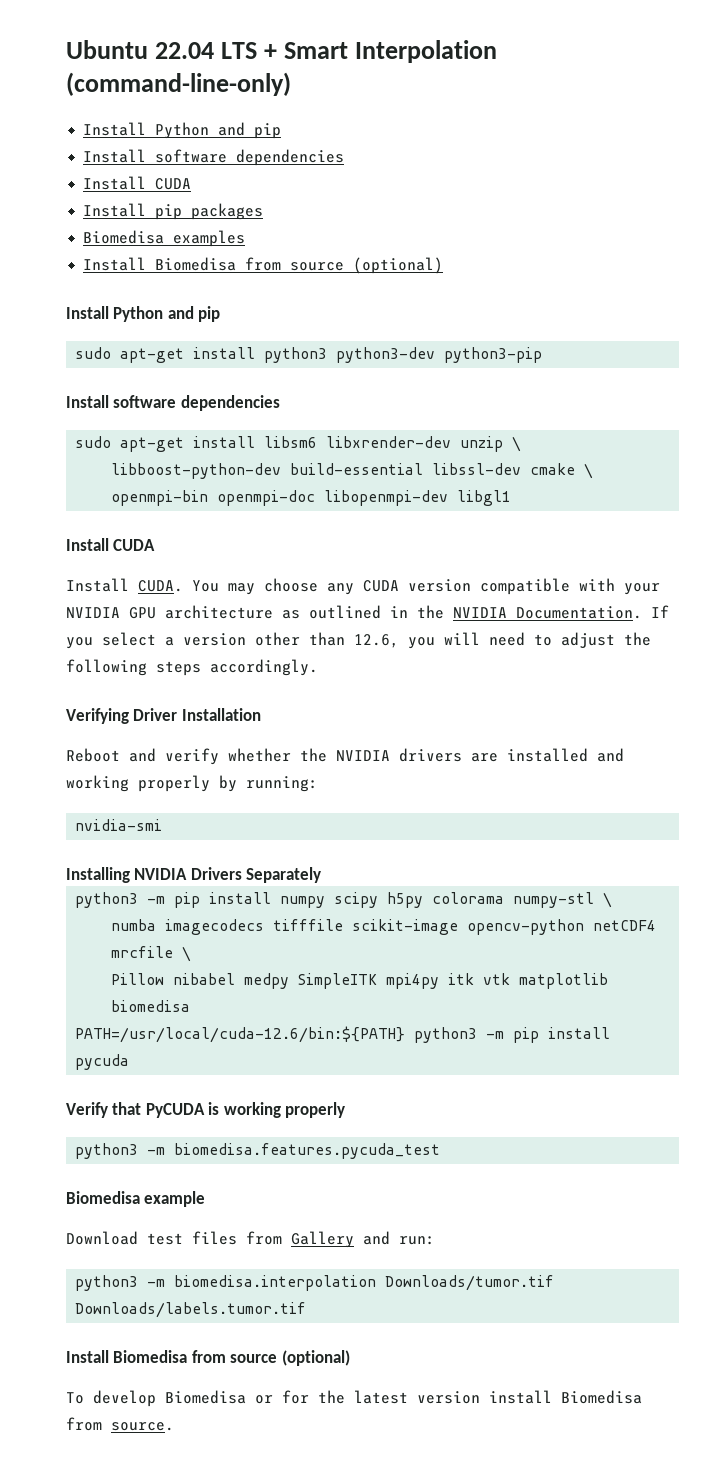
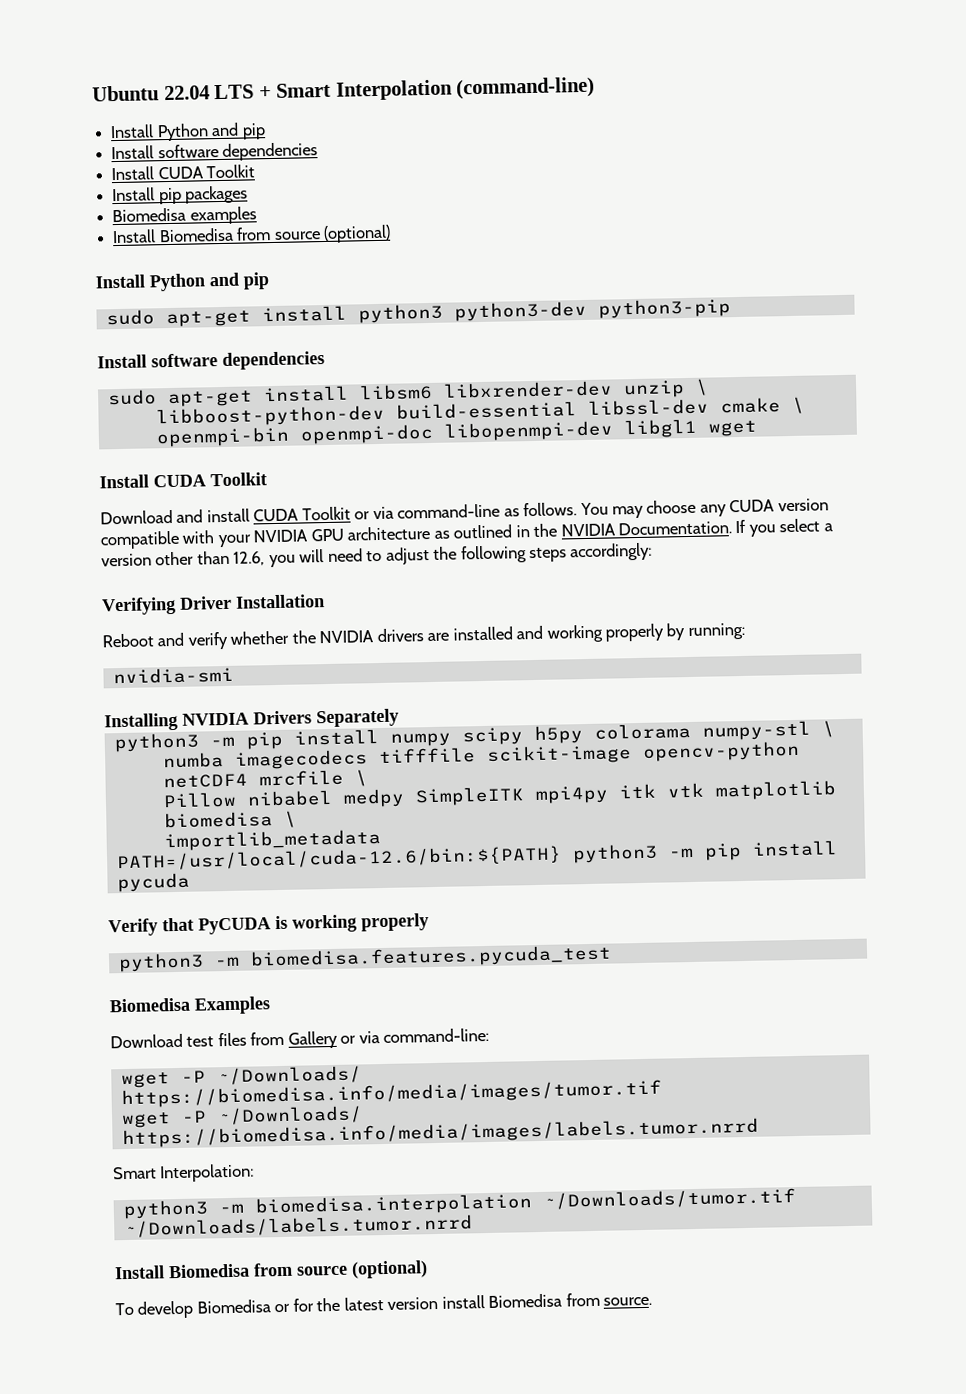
[66,72,291,96] (command-line-only) -> [456,76,596,100] (command-line)
(192, 184) none -> [206,164,256,179] Toolkit
[66,538,156,551] [66,578,183,592] // Install CUDA // Install CUDA. -> [707,420,757,437] [99,472,267,489] [100,502,578,525] wget // Install CUDA Toolkit // Download and install CUDA Toolkit or via command-line as follows.
[210,659,318,676] accordingly. -> [570,542,653,562] accordingly:
(191, 1006) none -> [283,810,297,828] [163,829,381,852] \ // importlib_metadata
[144,1191,206,1207] example -> [194,996,271,1015] Examples
[363,1231,435,1245] and run: -> [340,1027,490,1044] [120,1065,362,1089] [120,1079,662,1109] [120,1105,363,1129] [121,1117,759,1149] [113,1163,255,1183] or via command-line: // wget -P ~/Downloads/ https://biomedisa.info/media/images/tumor.tif // wget -P ~/Downloads/ https://biomedisa.info/media/images/labels.tumor.nrrd // Smart Interpolation:
[385,1275,555,1291] [75,1302,307,1318] Downloads/tumor.tif Downloads/labels.tumor.tif -> [542,1188,796,1210] [123,1214,473,1239] ~/Downloads/tumor.tif ~/Downloads/labels.tumor.nrrd

